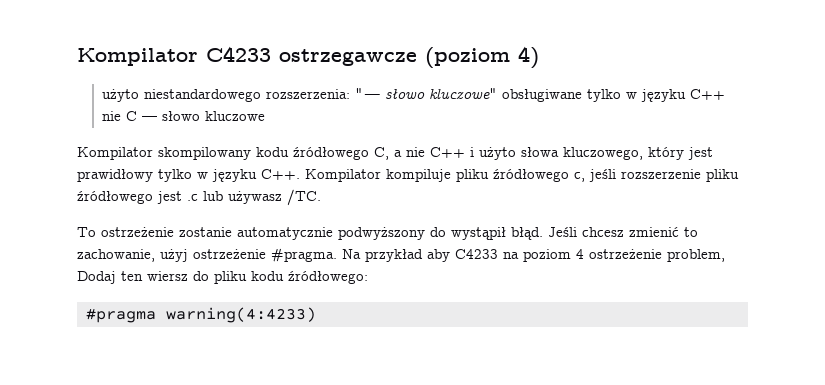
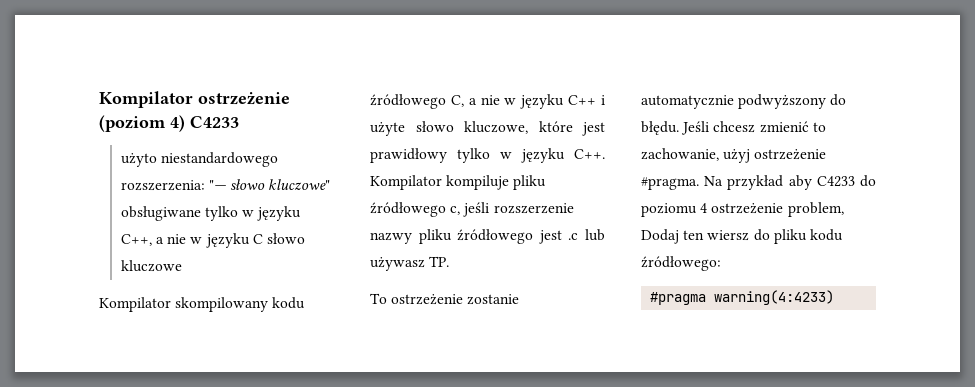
[77,46,417,66] Kompilator C4233 ostrzegawcze -> [99,91,290,108] Kompilator ostrzeżenie
(539, 57) none -> [190,116,239,128] C4233
[689,89,725,100] [101,111,157,121] C++ nie C — -> [120,233,263,248] C++, a nie w języku C
[430,147,684,160] C++ i użyto słowa kluczowego, który -> [504,94,605,109] [370,121,573,136] w języku C++ i użyte słowo kluczowe, które
(701, 174) none -> [370,232,412,244] nazwy
[287,189,321,206] /TC. -> [429,256,450,267] TP.
[451,227,543,240] wystąpił błąd. -> [641,121,679,135] błędu.
[503,249,571,262] na poziom -> [860,175,876,187] [641,203,697,217] do poziomu

